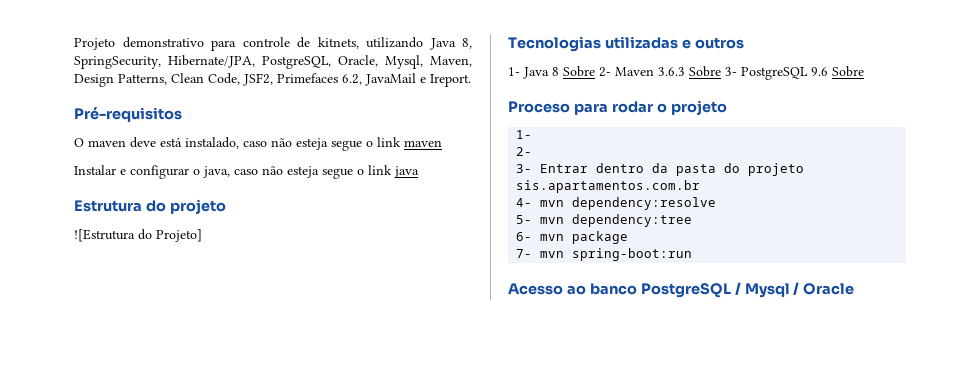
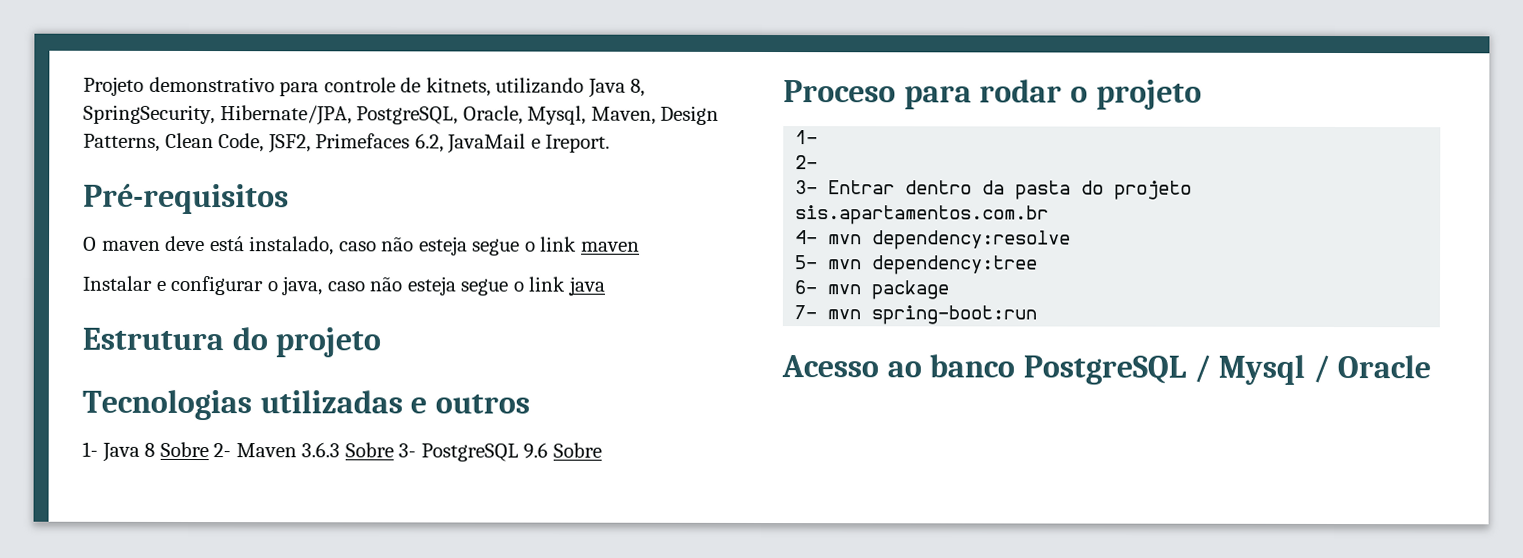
[74,229,202,242] // ![Estrutura do Projeto] -> (382, 342) none

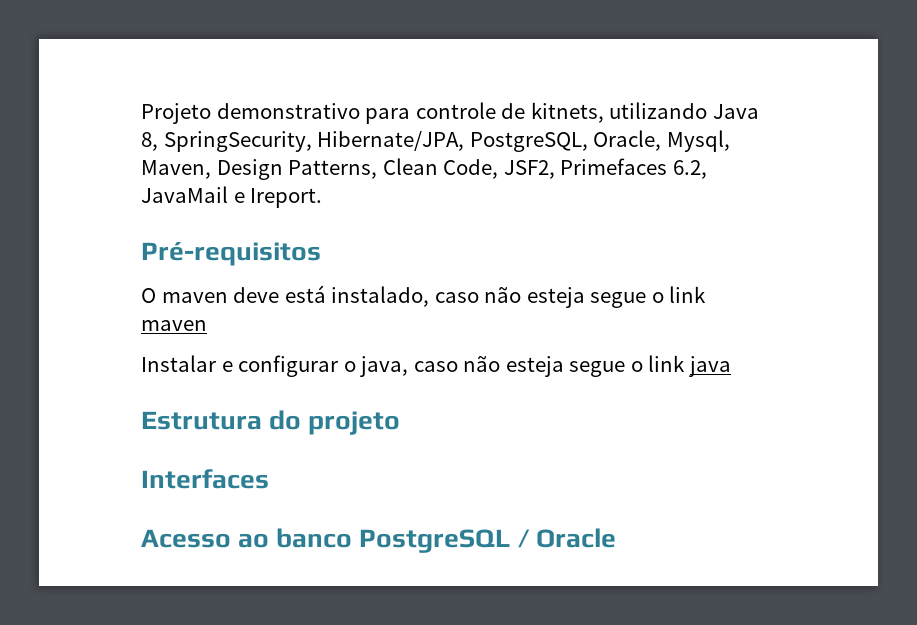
[82,389,530,421] [82,441,602,462] [783,79,1202,110] [795,130,819,145] [795,155,819,170] [795,180,1193,200] [795,205,1050,225] [795,230,1072,250] [795,255,1039,275] [794,280,950,300] [794,305,1038,325] Tecnologias utilizadas e outros // 1- Java 8 Sobre 2- Maven 3.6.3 Sobre 3- PostgreSQL 9.6 Sobre // Proceso para rodar o projeto // 1- // 2- // 3- Entrar dentro da pasta do projeto sis.apartamentos.com.br // 4- mvn dependency:resolve // 5- mvn dependency:tree // 6- mvn package // 7- mvn spring-boot:run -> [141,469,269,489] Interfaces
[1218,354,1330,385] Mysql / -> (530, 538) none

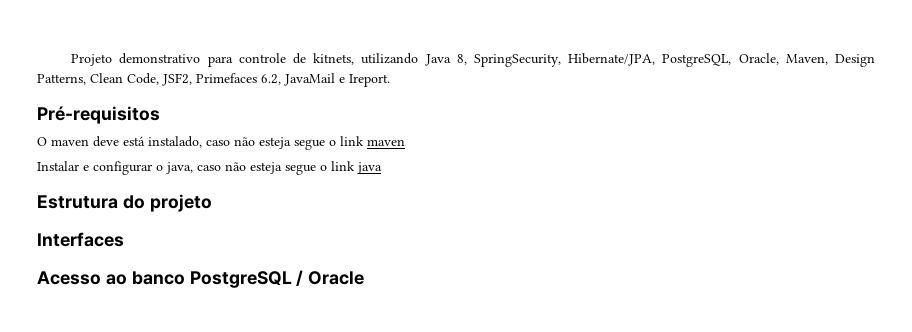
[666,130,730,152] Mysql, -> (779, 59) none

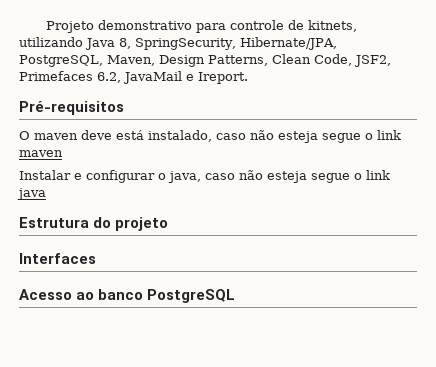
[738,53,779,65] Oracle, -> (103, 61) none
[296,270,365,286] / Oracle -> (236, 296) none

